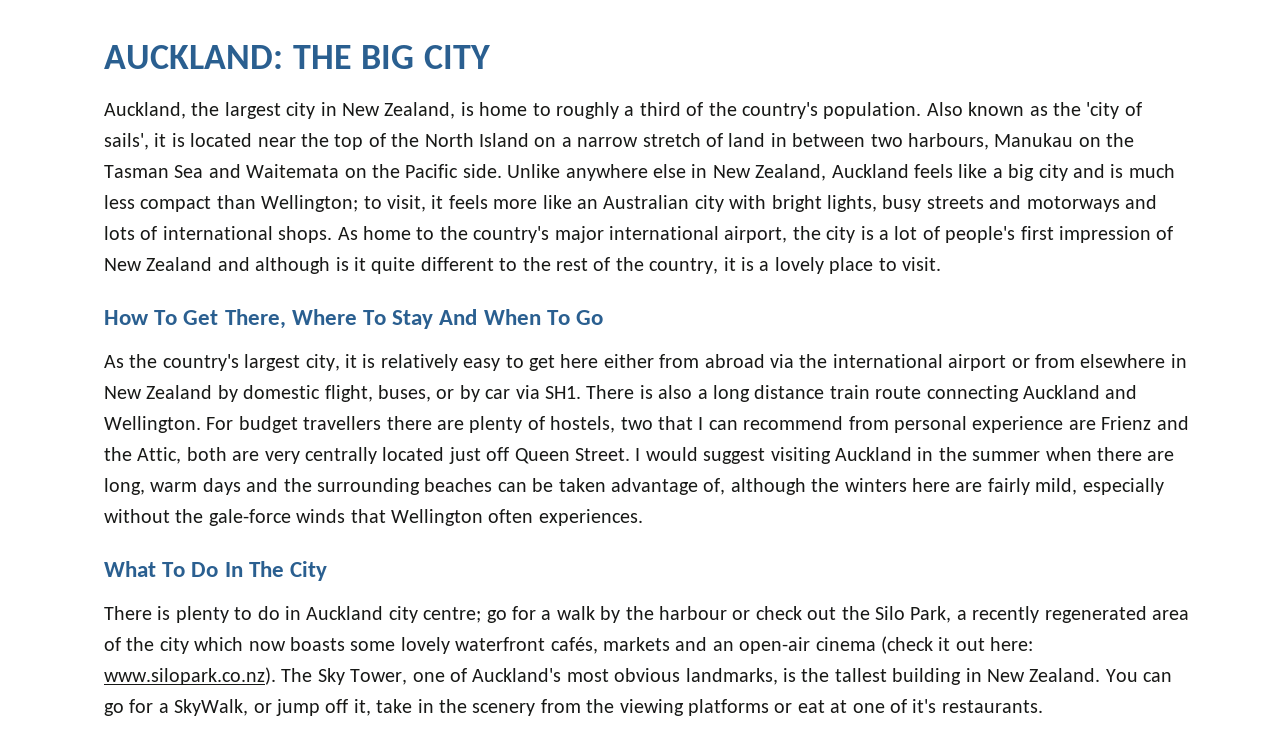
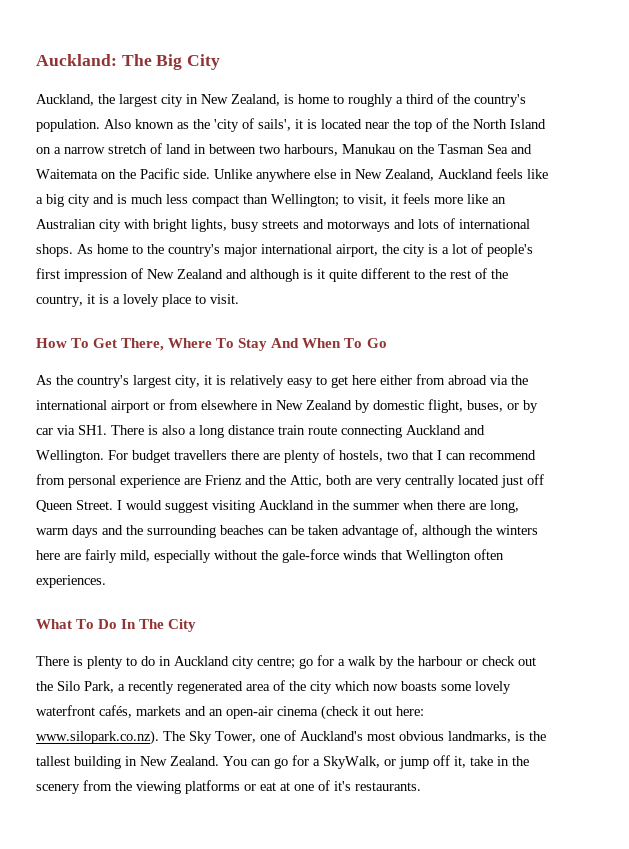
[104,45,491,69] AUCKLAND: THE BIG CITY -> [36,54,221,70] Auckland: The Big City

